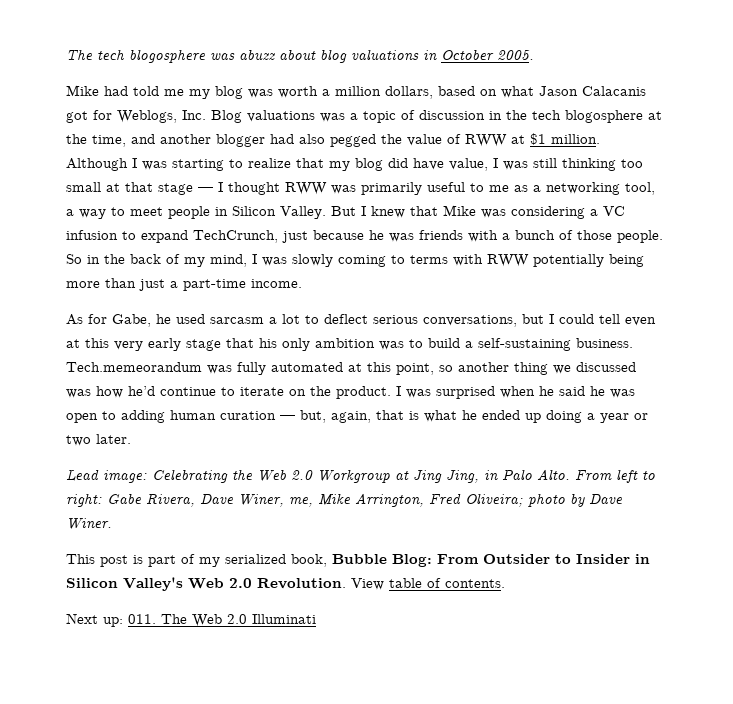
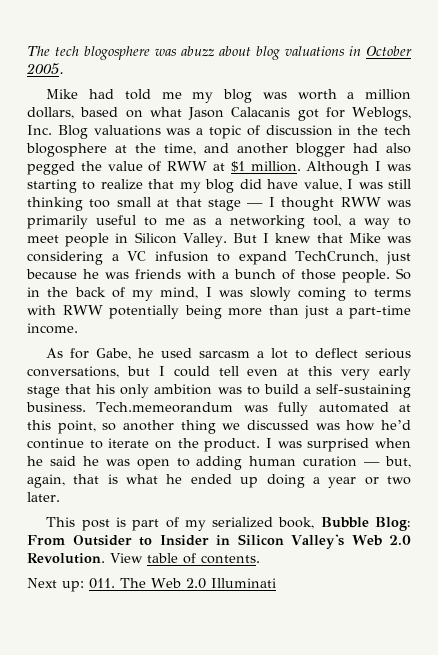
[66,469,655,483] [66,493,623,507] [66,518,112,529] // Lead image: Celebrating the Web 2.0 Workgroup at Jing Jing, in Palo Alto. From left to right: Gabe Rivera, Dave Winer, me, Mike Arrington, Fred Oliveira; photo by Dave Winer. -> (60, 497) none

